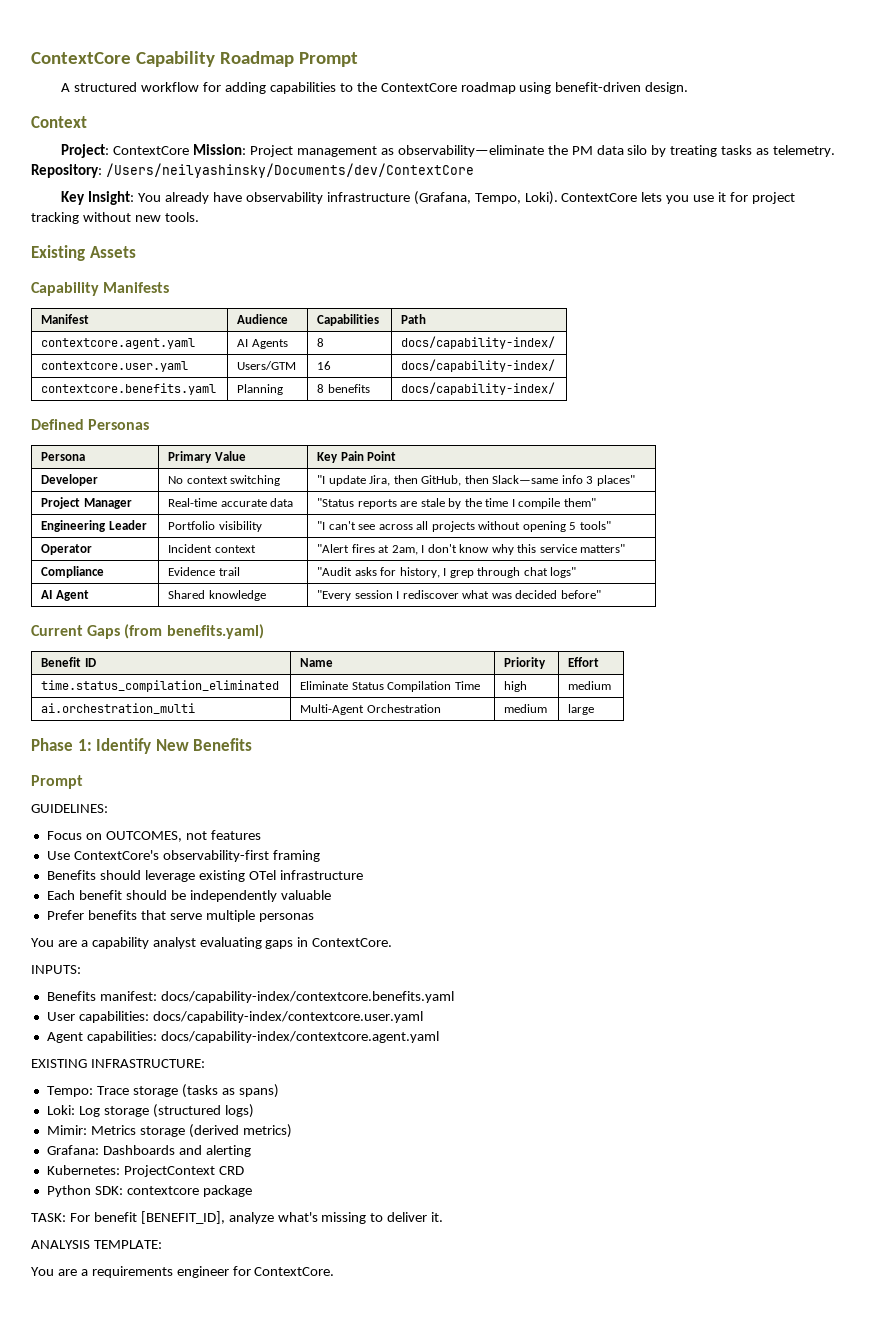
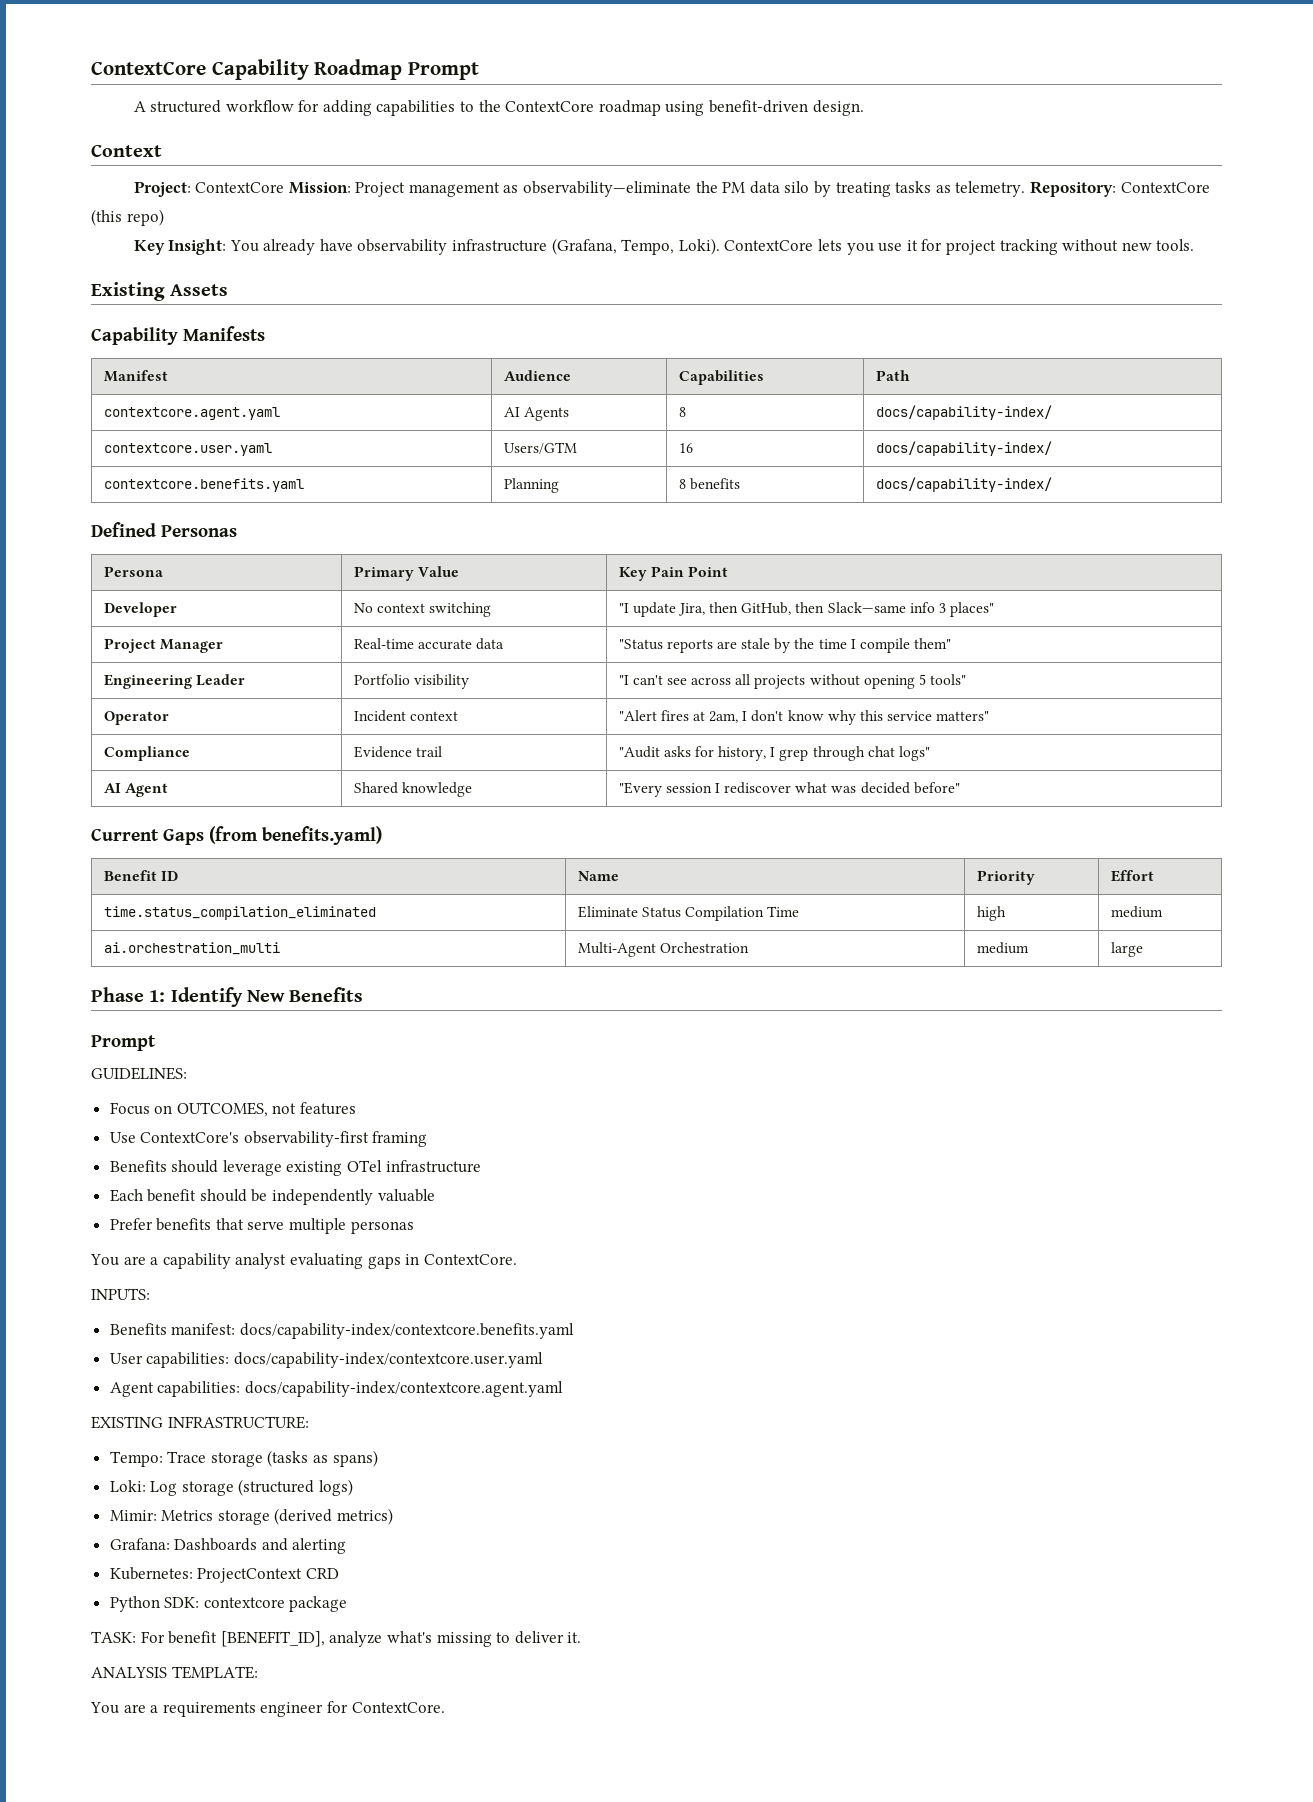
[105,163,474,178] /Users/neilyashinsky/Documents/dev/ContextCore -> [1120,182,1210,193] [91,209,164,226] ContextCore (this repo)

